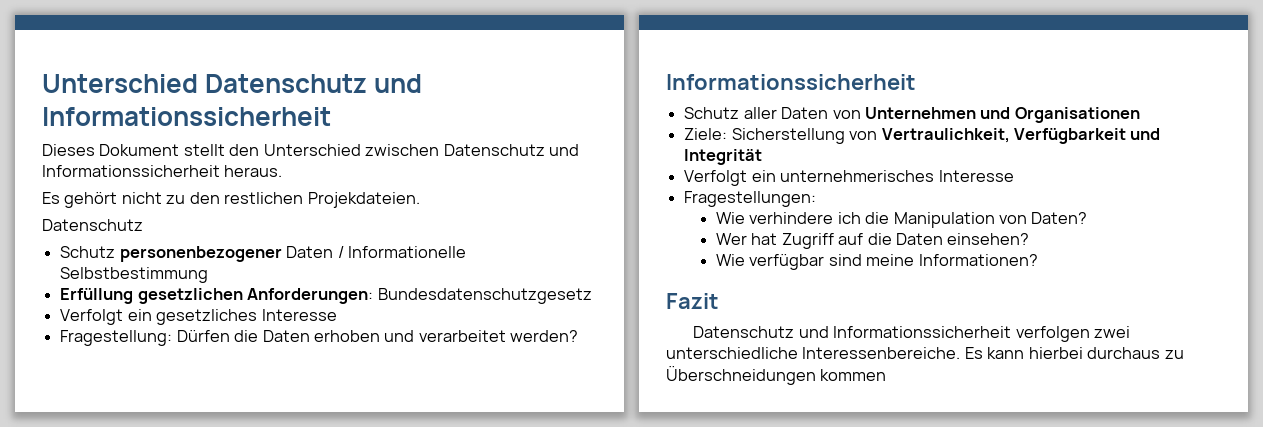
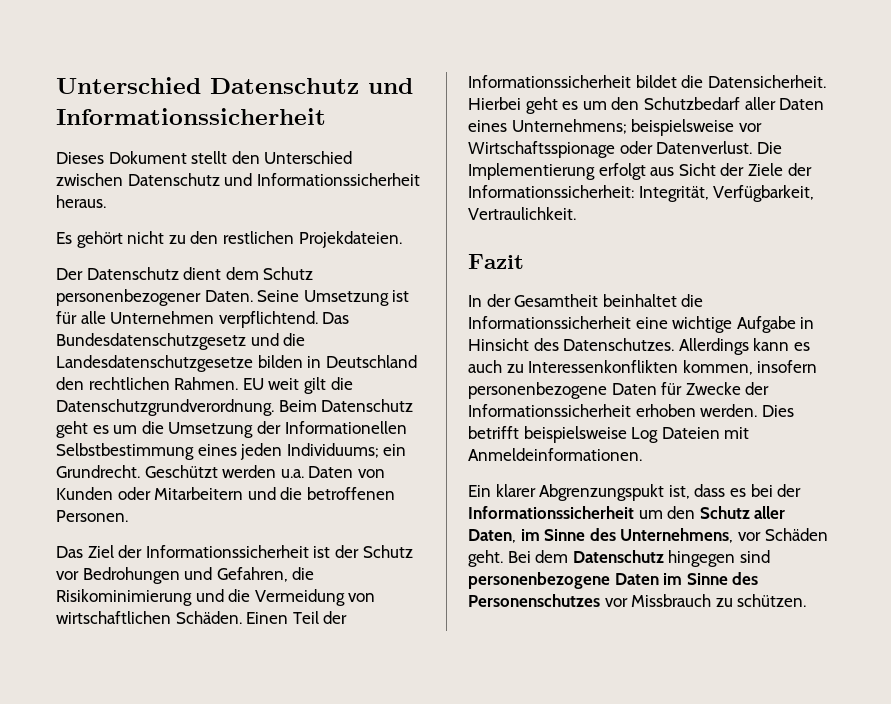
[42,219,143,231] [60,246,466,262] [60,267,209,283] [60,288,592,304] [60,309,337,325] [60,330,579,346] [666,74,916,90] [684,107,1140,123] [684,128,1161,144] [684,149,763,165] [684,170,1014,186] [684,191,817,207] [715,212,1088,228] [715,233,1030,249] [715,254,1038,270] [666,293,719,309] [693,326,1131,342] [666,347,1184,359] [666,366,887,385] Datenschutz // Schutz personenbezogener Daten / Informationelle Selbstbestimmung // Erfüllung gesetzlichen Anforderungen: Bundesdatenschutzgesetz // Verfolgt ein gesetzliches Interesse // Fragestellung: Dürfen die Daten erhoben und verarbeitet werden? // Informationssicherheit // Schutz aller Daten von Unternehmen und Organisationen // Ziele: Sicherstellung von Vertraulichkeit, Verfügbarkeit und Integrität // Verfolgt ein unternehmerisches Interesse // Fragestellungen: // Wie verhindere ich die Manipulation von Daten? // Wer hat Zugriff auf die Daten einsehen? // Wie verfügbar sind meine Informationen? // Fazit // Datenschutz und Informationssicherheit verfolgen zwei unterschiedliche Interessenbereiche. Es kann hierbei durchaus zu Überschneidungen kommen -> [56,267,314,280] [56,289,410,306] [56,311,350,328] [56,333,306,350] [56,355,417,372] [56,377,353,394] [56,399,414,416] [56,421,407,438] [56,443,407,460] [56,465,385,478] [56,487,395,500] [56,510,128,522] [56,545,413,558] [56,567,315,584] [56,589,376,606] [56,611,348,624] [468,75,826,88] [468,97,825,114] [468,119,762,136] [468,141,782,158] [468,163,812,180] [468,185,815,202] [468,207,576,220] [468,254,524,269] [468,294,704,307] [468,316,815,333] [468,338,810,355] [468,360,818,375] [468,382,770,399] [468,404,794,417] [468,426,750,443] [468,448,642,461] [468,484,802,501] [468,506,786,519] [468,528,828,543] [468,550,770,567] [468,572,759,589] [468,594,807,607] Der Datenschutz dient dem Schutz personenbezogener Daten. Seine Umsetzung ist für alle Unternehmen verpflichtend. Das Bundesdatenschutzgesetz und die Landesdatenschutzgesetze bilden in Deutschland den rechtlichen Rahmen. EU weit gilt die Datenschutzgrundverordnung. Beim Datenschutz geht es um die Umsetzung der Informationellen Selbstbestimmung eines jeden Individuums; ein Grundrecht. Geschützt werden u.a. Daten von Kunden oder Mitarbeitern und die betroffenen Personen. // Das Ziel der Informationssicherheit ist der Schutz vor Bedrohungen und Gefahren, die Risikominimierung und die Vermeidung von wirtschaftlichen Schäden. Einen Teil der Informationssicherheit bildet die Datensicherheit. Hierbei geht es um den Schutzbedarf aller Daten eines Unternehmens; beispielsweise vor Wirtschaftsspionage oder Datenverlust. Die Implementierung erfolgt aus Sicht der Ziele der Informationssicherheit: Integrität, Verfügbarkeit, Vertraulichkeit. // Fazit // In der Gesamtheit beinhaltet die Informationssicherheit eine wichtige Aufgabe in Hinsicht des Datenschutzes. Allerdings kann es auch zu Interessenkonflikten kommen, insofern personenbezogene Daten für Zwecke der Informationssicherheit erhoben werden. Dies betrifft beispielsweise Log Dateien mit Anmeldeinformationen. // Ein klarer Abgrenzungspukt ist, dass es bei der Informationssicherheit um den Schutz aller Daten, im Sinne des Unternehmens, vor Schäden geht. Bei dem Datenschutz hingegen sind personenbezogene Daten im Sinne des Personenschutzes vor Missbrauch zu schützen.

